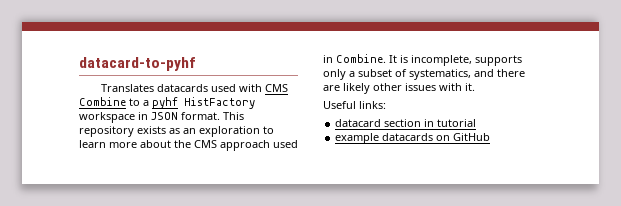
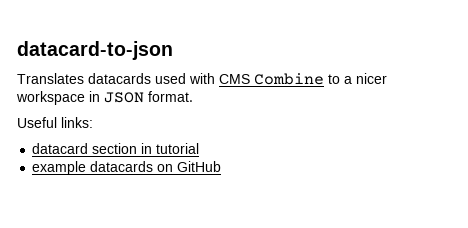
[79,57,196,71] datacard-to-pyhf -> [17,41,173,60] datacard-to-json
[152,97,255,109] pyhf HistFactory -> [356,73,387,84] nicer
[223,112,244,120] [79,126,274,137] [79,140,298,151] [323,54,522,66] [323,69,525,80] [323,83,475,94] This repository exists as an exploration to learn more about the CMS approach used in Combine. It is incomplete, supports only a subset of systematics, and there are likely other issues with it. -> (193, 96) none

